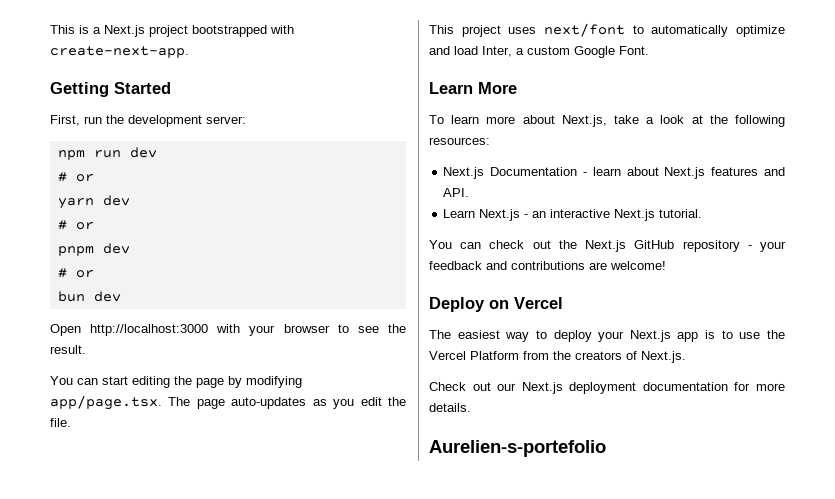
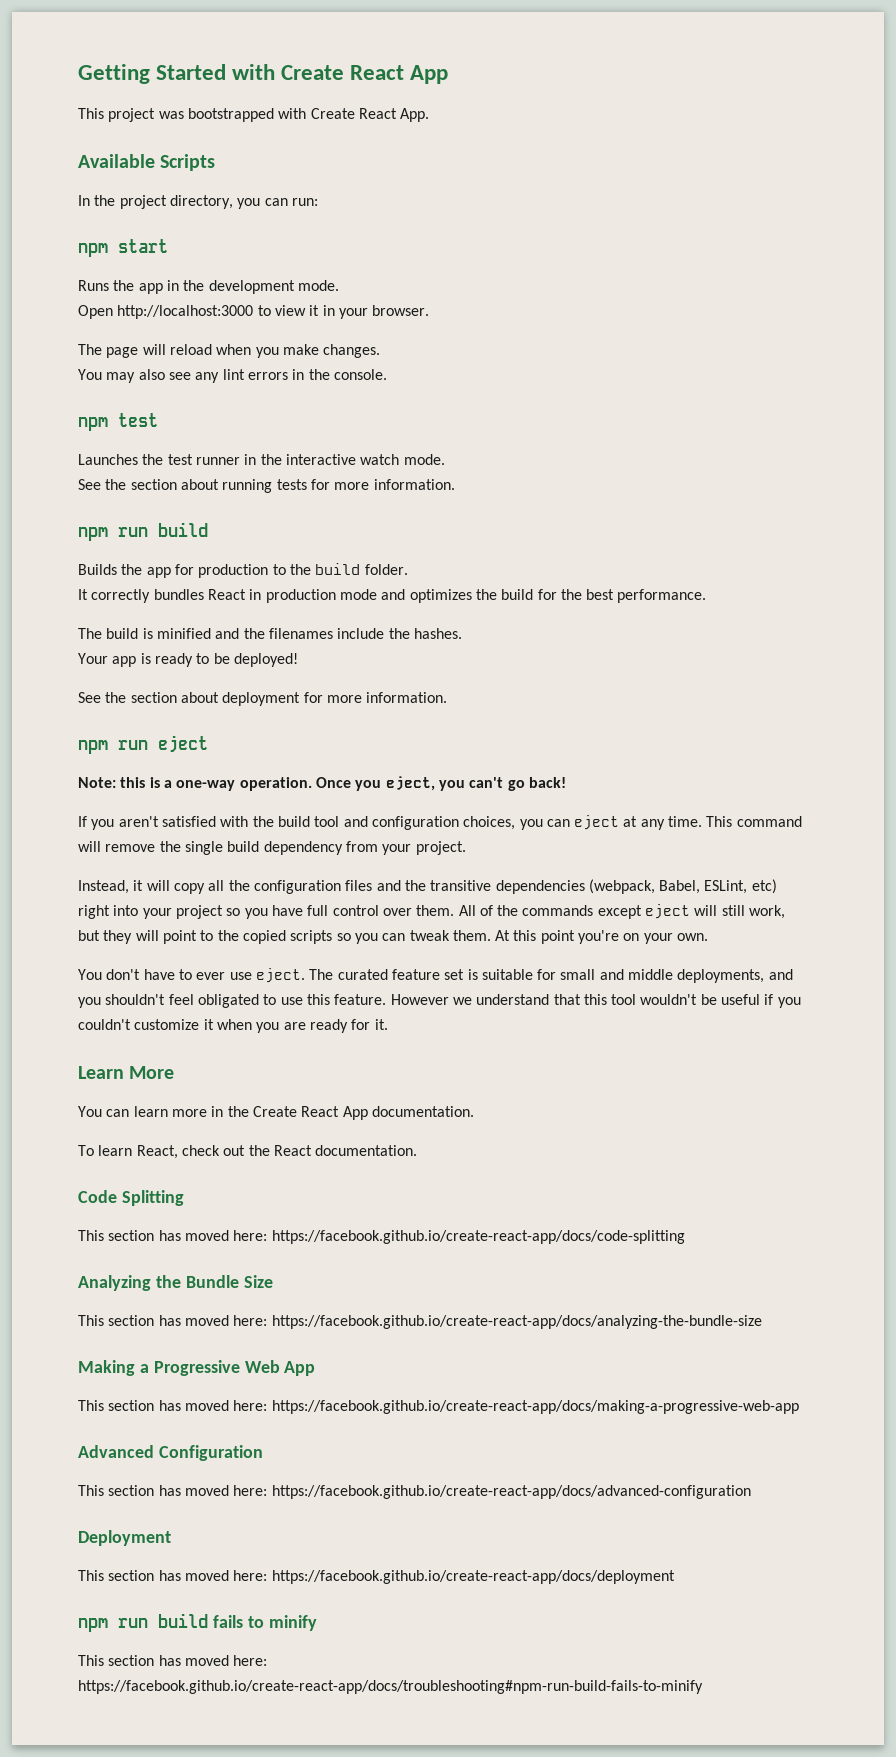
[50,25,294,37] [50,46,189,58] [50,82,171,97] [50,115,246,127] [57,147,157,160] [57,172,94,182] [57,195,130,209] [57,220,94,230] [57,243,130,256] [57,268,94,278] [57,291,121,302] [50,324,407,336] [50,345,86,354] [50,376,302,388] [50,395,407,410] [50,418,71,427] [429,23,785,37] [429,46,649,58] [429,82,517,94] [429,115,785,127] [429,137,490,145] [443,167,785,179] [443,188,470,197] [443,209,703,221] [429,240,786,252] [429,261,666,270] [429,297,563,312] [429,330,785,342] [429,351,686,363] [429,382,785,394] [429,403,471,412] [429,440,606,457] This is a Next.js project bootstrapped with create-next-app. // Getting Started // First, run the development server: // npm run dev // # or // yarn dev // # or // pnpm dev // # or // bun dev // Open http://localhost:3000 with your browser to see the result. // You can start editing the page by modifying app/page.tsx. The page auto-updates as you edit the file. // This project uses next/font to automatically optimize and load Inter, a custom Google Font. // Learn More // To learn more about Next.js, take a look at the following resources: // Next.js Documentation - learn about Next.js features and API. // Learn Next.js - an interactive Next.js tutorial. // You can check out the Next.js GitHub repository - your feedback and contributions are welcome! // Deploy on Vercel // The easiest way to deploy your Next.js app is to use the Vercel Platform from the creators of Next.js. // Check out our Next.js deployment documentation for more details. // Aurelien-s-portefolio -> [78,64,449,84] [78,108,430,122] [78,154,216,171] [78,195,318,209] [78,239,168,257] [78,280,339,294] [78,305,430,319] [78,344,381,358] [78,369,387,383] [78,413,158,431] [78,454,445,465] [78,479,455,493] [78,522,208,541] [78,563,408,578] [78,589,707,603] [78,628,462,639] [78,653,298,667] [78,692,448,706] [78,735,208,754] [78,776,566,791] [78,815,802,830] [78,841,466,855] [78,879,777,894] [78,904,786,919] [78,930,709,944] [78,968,793,983] [78,994,801,1008] [78,1019,388,1033] [78,1066,175,1079] [78,1106,474,1120] [78,1145,418,1159] [78,1190,184,1206] [78,1230,685,1244] [78,1275,273,1291] [78,1315,762,1329] [78,1360,316,1376] [78,1400,799,1414] [78,1445,263,1461] [78,1485,751,1499] [78,1530,171,1546] [78,1570,675,1584] [78,1613,317,1632] [78,1655,268,1666] [78,1680,703,1694] Getting Started with Create React App // This project was bootstrapped with Create React App. // Available Scripts // In the project directory, you can run: // npm start // Runs the app in the development mode. // Open http://localhost:3000 to view it in your browser. // The page will reload when you make changes. // You may also see any lint errors in the console. // npm test // Launches the test runner in the interactive watch mode. // See the section about running tests for more information. // npm run build // Builds the app for production to the build folder. // It correctly bundles React in production mode and optimizes the build for the best performance. // The build is minified and the filenames include the hashes. // Your app is ready to be deployed! // See the section about deployment for more information. // npm run eject // Note: this is a one-way operation. Once you eject, you can't go back! // If you aren't satisfied with the build tool and configuration choices, you can eject at any time. This command will remove the single build dependency from your project. // Instead, it will copy all the configuration files and the transitive dependencies (webpack, Babel, ESLint, etc) right into your project so you have full control over them. All of the commands except eject will still work, but they will point to the copied scripts so you can tweak them. At this point you're on your own. // You don't have to ever use eject. The curated feature set is suitable for small and middle deployments, and you shouldn't feel obligated to use this feature. However we understand that this tool wouldn't be useful if you couldn't customize it when you are ready for it. // Learn More // You can learn more in the Create React App documentation. // To learn React, check out the React documentation. // Code Splitting // This section has moved here: https://facebook.github.io/create-react-app/docs/code-splitting // Analyzing the Bundle Size // This section has moved here: https://facebook.github.io/create-react-app/docs/analyzing-the-bundle-size // Making a Progressive Web App // This section has moved here: https://facebook.github.io/create-react-app/docs/making-a-progressive-web-app // Advanced Configuration // This section has moved here: https://facebook.github.io/create-react-app/docs/advanced-configuration // Deployment // This section has moved here: https://facebook.github.io/create-react-app/docs/deployment // npm run build fails to minify // This section has moved here: https://facebook.github.io/create-react-app/docs/troubleshooting#npm-run-build-fails-to-minify

